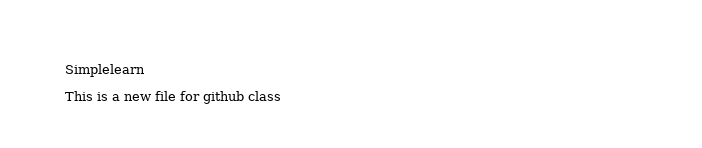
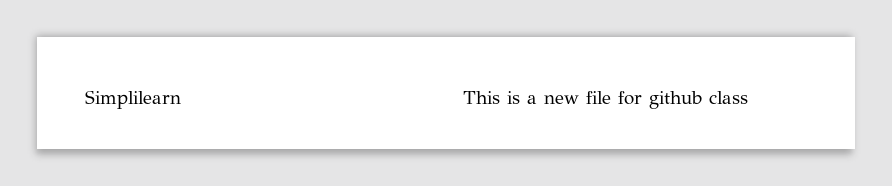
[65,64,145,77] Simplelearn -> [85,90,181,109] Simplilearn

